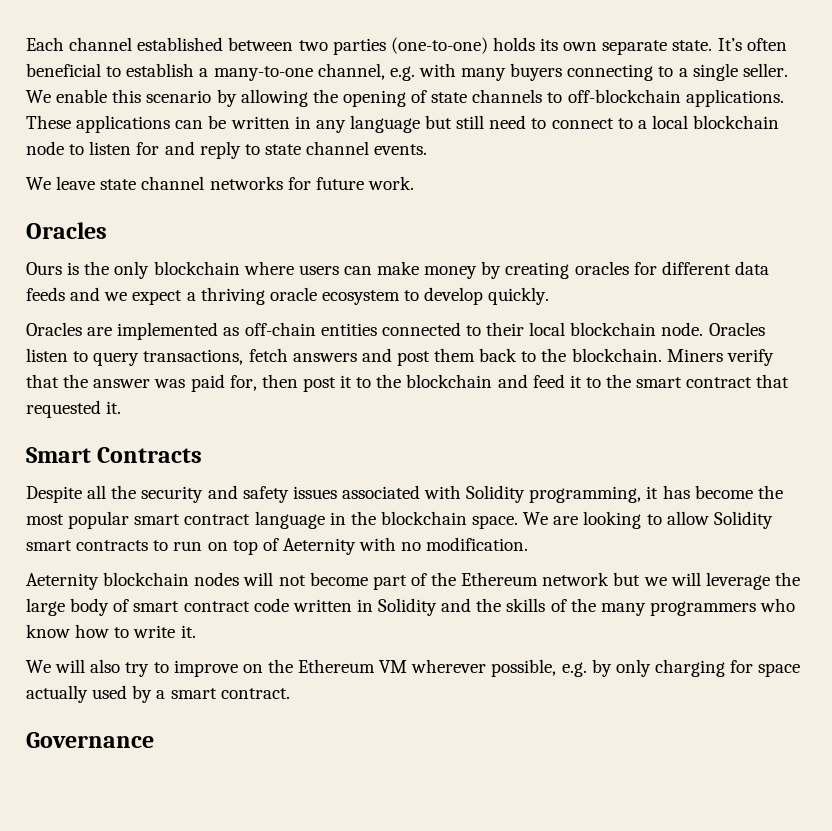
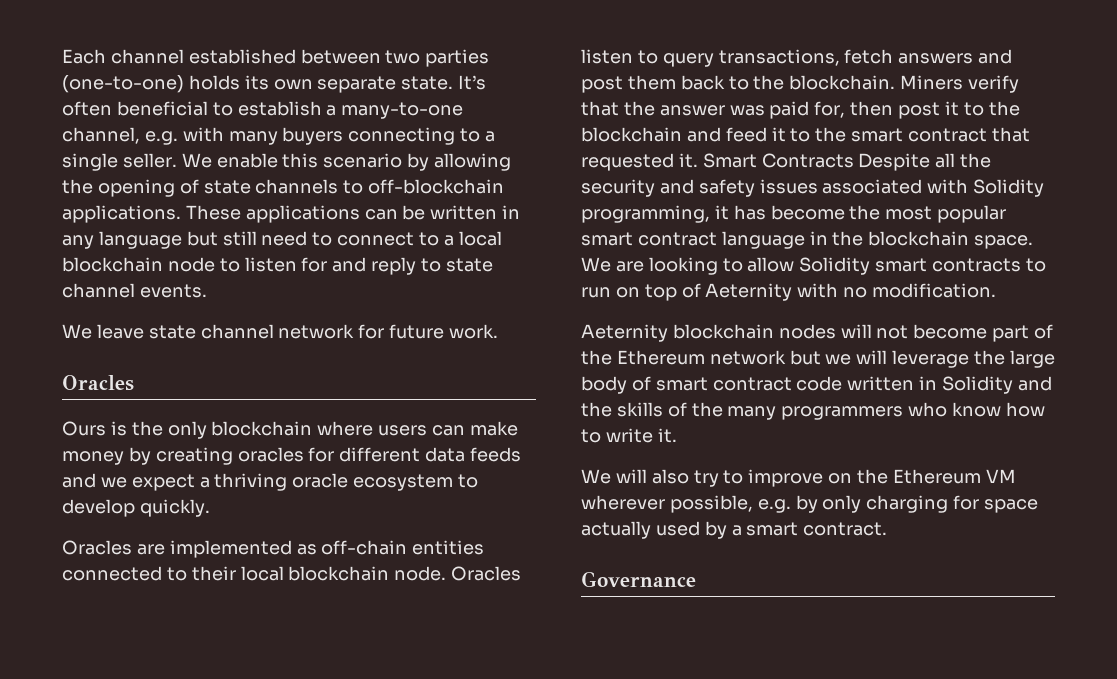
[209,176,283,190] networks -> [278,324,355,339] network
(122, 407) // -> (698, 160) none
(203, 455) // -> (854, 160) none

